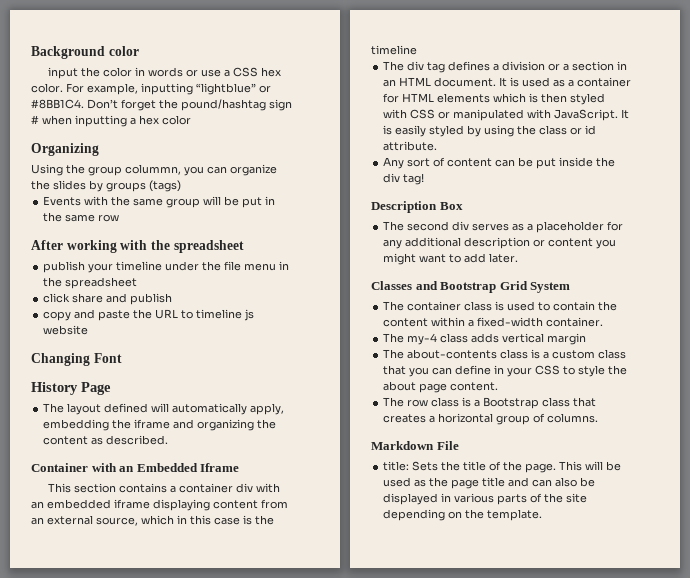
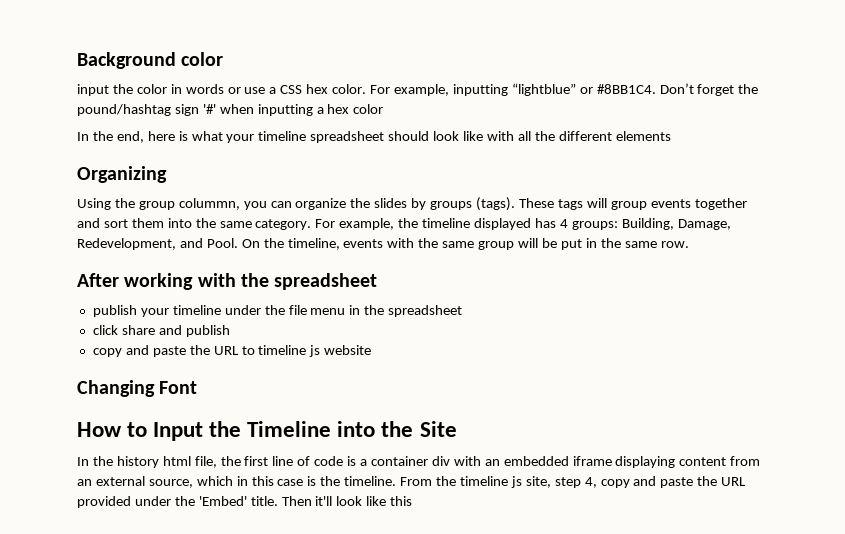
[31,115,39,124] # -> [202,104,216,114] '#'
(191, 120) none -> [77,131,671,143] // In the end, here is what your timeline spreadsheet should look like with all the different elements
[149,180,181,192] [43,196,82,206] (tags) // Events -> [476,197,747,211] [77,218,731,230] [77,238,384,250] (tags). These tags will group events together and sort them into the same category. For example, the timeline displayed has 4 groups: Building, Damage, Redevelopment, and Pool. On the timeline, events
[98,214,120,222] row -> [660,241,689,248] row.
[31,382,111,395] [43,403,285,415] [43,419,277,431] [43,435,169,445] [31,463,240,472] [47,483,167,493] History Page // The layout defined will automatically apply, embedding the iframe and organizing the content as described. // Container with an Embedded Iframe // This section contains -> [77,421,457,441] [77,456,357,468] How to Input the Timeline into the Site // In the history html file, the first line of code is
[371,45,417,55] [383,61,628,73] [383,77,632,87] [383,93,606,105] [383,109,630,121] [383,125,597,137] [383,141,438,151] [383,157,616,169] [383,173,425,185] [371,201,463,213] [383,221,624,233] [383,237,617,249] [383,253,519,265] [371,281,571,293] [383,301,618,311] [383,317,604,327] [383,333,587,345] [383,349,627,359] [383,365,628,377] [383,381,499,393] [383,397,597,409] [383,413,599,425] [371,441,459,450] [383,461,622,473] [383,477,596,489] [383,493,588,505] [383,509,543,521] timeline // The div tag defines a division or a section in an HTML document. It is used as a container for HTML elements which is then styled with CSS or manipulated with JavaScript. It is easily styled by using the class or id attribute. // Any sort of content can be put inside the div tag! // Description Box // The second div serves as a placeholder for any additional description or content you might want to add later. // Classes and Bootstrap Grid System // The container class is used to contain the content within a fixed-width container. // The my-4 class adds vertical margin // The about-contents class is a custom class that you can define in your CSS to style the about page content. // The row class is a Bootstrap class that creates a horizontal group of columns. // Markdown File // title: Sets the title of the page. This will be used as the page title and can also be displayed in various parts of the site depending on the template. -> [344,476,747,488] [77,496,413,508] timeline. From the timeline js site, step 4, copy and paste the URL provided under the 'Embed' title. Then it'll look like this

